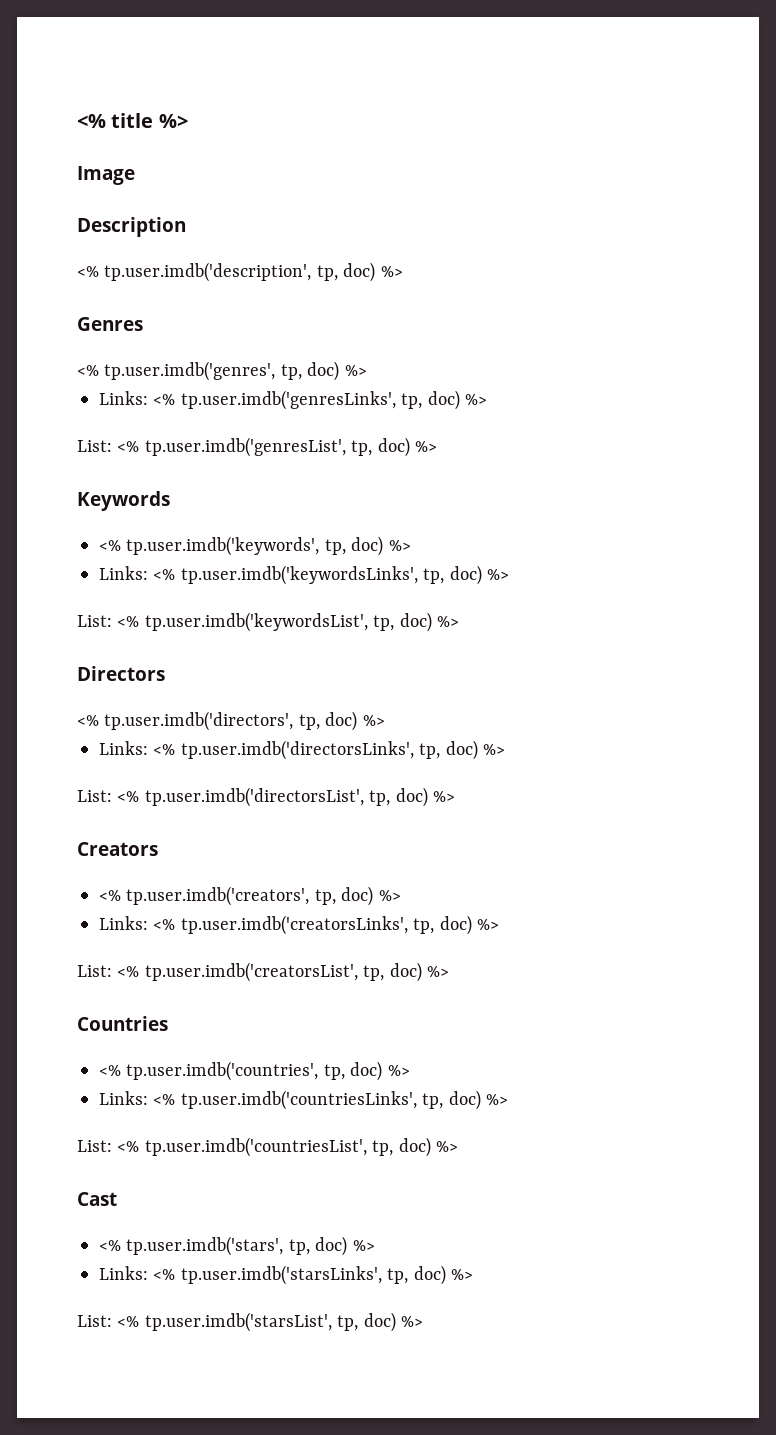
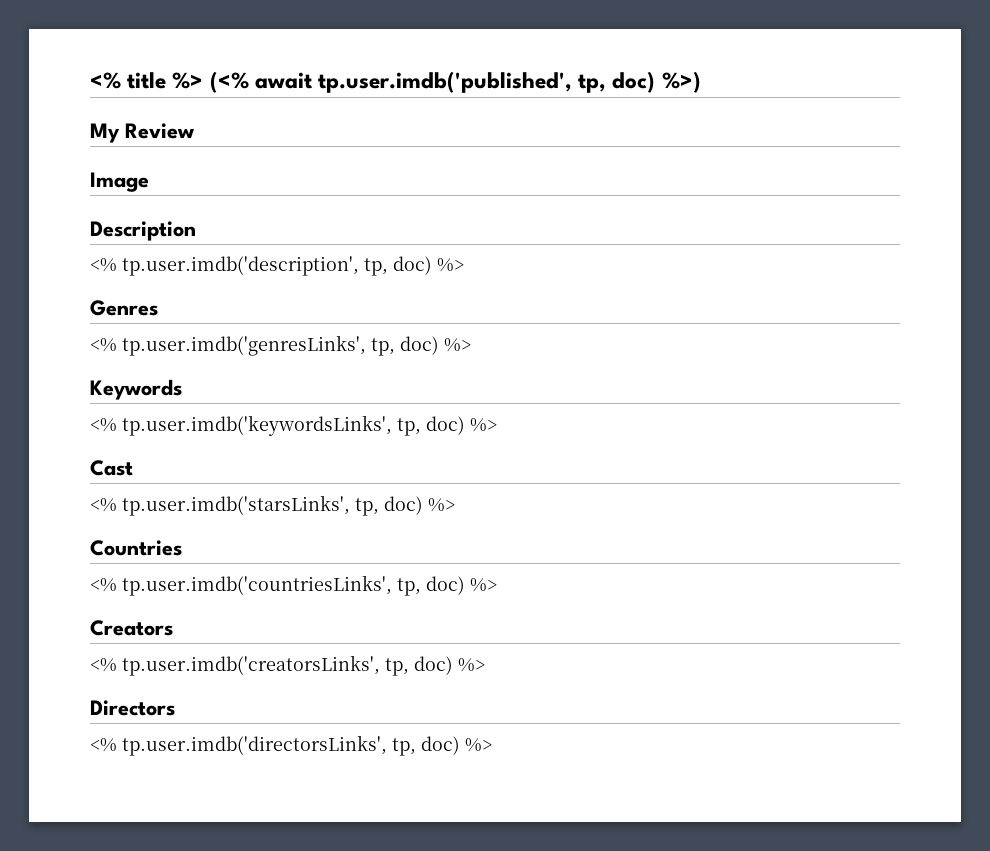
(188, 121) none -> [209,71,701,93] [90,123,194,143] (<% await tp.user.imdb('published', tp, doc) %>) // My Review
[104,361,367,381] [99,390,487,410] [77,437,437,457] [77,491,170,511] [99,536,411,556] [99,565,509,585] [77,612,368,632] tp.user.imdb('genres', tp, doc) %> // Links: <% tp.user.imdb('genresLinks', tp, doc) %> // List: <% tp.user.imdb('genresList', tp, doc) %> // Keywords // <% tp.user.imdb('keywords', tp, doc) %> // Links: <% tp.user.imdb('keywordsLinks', tp, doc) %> // List: <% tp.user.imdb('keywordsList', -> [122,335,471,356] [90,379,182,400] [90,415,497,436] [90,460,133,476] [90,495,455,516] [90,540,182,556] [90,575,497,596] [90,620,173,636] [90,655,380,676] tp.user.imdb('genresLinks', tp, doc) %> // Keywords // <% tp.user.imdb('keywordsLinks', tp, doc) %> // Cast // <% tp.user.imdb('starsLinks', tp, doc) %> // Countries // <% tp.user.imdb('countriesLinks', tp, doc) %> // Creators // <% tp.user.imdb('creatorsLinks',
[104,711,385,731] [99,740,505,760] [77,787,455,807] [77,842,158,856] [99,886,401,906] [99,915,499,935] [77,962,449,982] [77,1016,168,1031] [99,1061,410,1081] [99,1090,508,1110] [77,1137,458,1157] [77,1192,117,1206] [99,1236,375,1256] [99,1265,473,1285] [77,1312,332,1332] tp.user.imdb('directors', tp, doc) %> // Links: <% tp.user.imdb('directorsLinks', tp, doc) %> // List: <% tp.user.imdb('directorsList', tp, doc) %> // Creators // <% tp.user.imdb('creators', tp, doc) %> // Links: <% tp.user.imdb('creatorsLinks', tp, doc) %> // List: <% tp.user.imdb('creatorsList', tp, doc) %> // Countries // <% tp.user.imdb('countries', tp, doc) %> // Links: <% tp.user.imdb('countriesLinks', tp, doc) %> // List: <% tp.user.imdb('countriesList', tp, doc) %> // Cast // <% tp.user.imdb('stars', tp, doc) %> // Links: <% tp.user.imdb('starsLinks', tp, doc) %> // List: <% tp.user.imdb('starsList', -> [122,735,387,756] tp.user.imdb('directorsLinks',

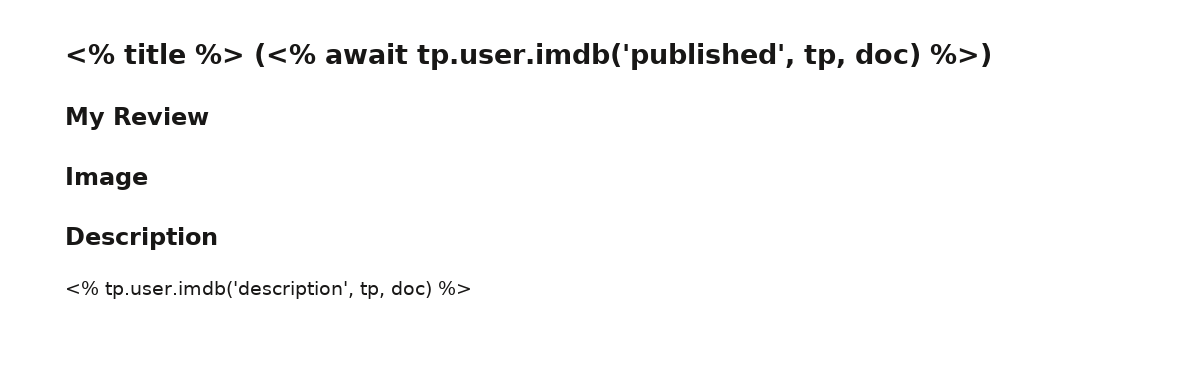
[90,300,158,316] [90,335,471,356] [90,379,182,400] [90,415,497,436] [90,460,133,476] [90,495,455,516] [90,540,182,556] [90,575,497,596] [90,620,173,636] [90,655,485,676] [90,700,175,716] [90,735,492,756] // Genres // <% tp.user.imdb('genresLinks', tp, doc) %> // Keywords // <% tp.user.imdb('keywordsLinks', tp, doc) %> // Cast // <% tp.user.imdb('starsLinks', tp, doc) %> // Countries // <% tp.user.imdb('countriesLinks', tp, doc) %> // Creators // <% tp.user.imdb('creatorsLinks', tp, doc) %> // Directors // <% tp.user.imdb('directorsLinks', tp, doc) %> -> (472, 288) none

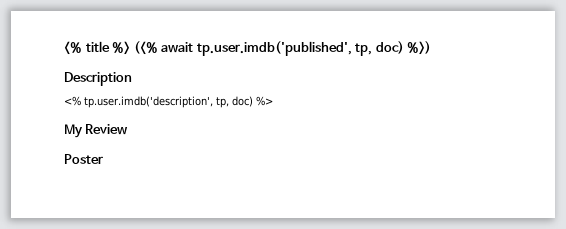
[65,107,209,130] [65,167,148,190] // My Review // Image -> (432, 48) none
(472, 288) none -> [64,124,129,138] [64,154,103,164] // My Review // Poster

